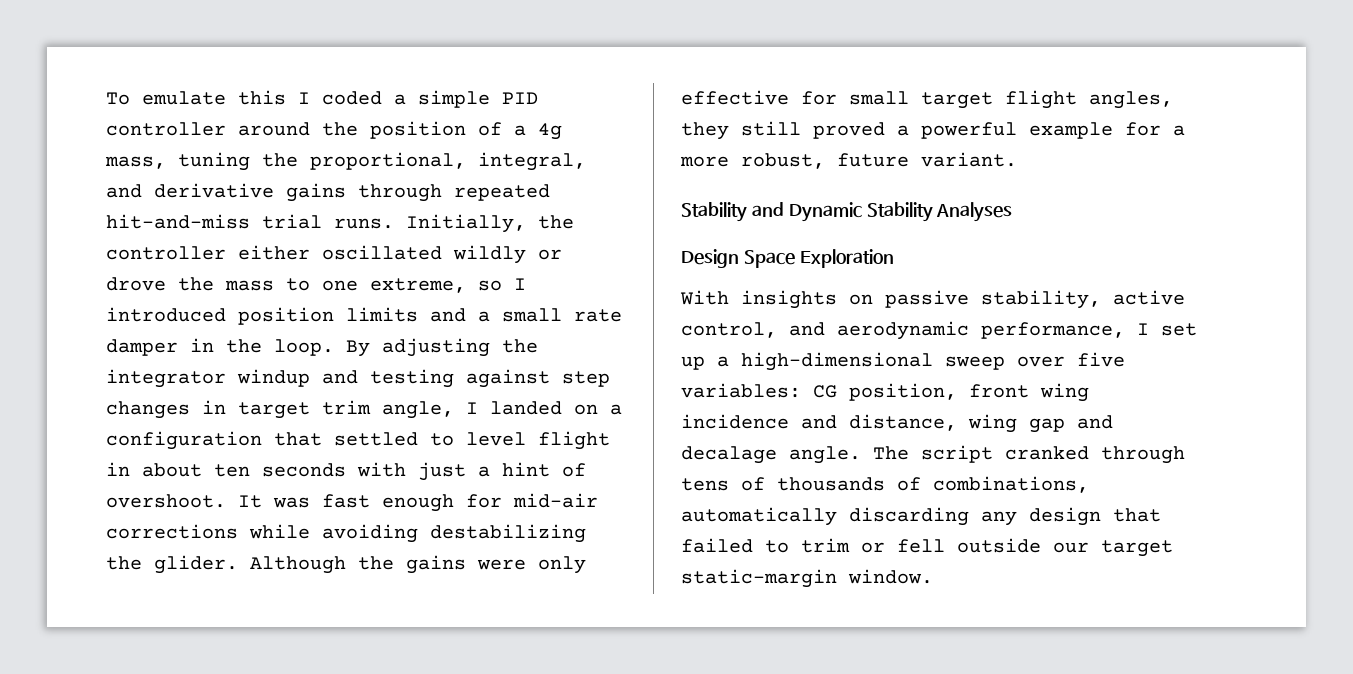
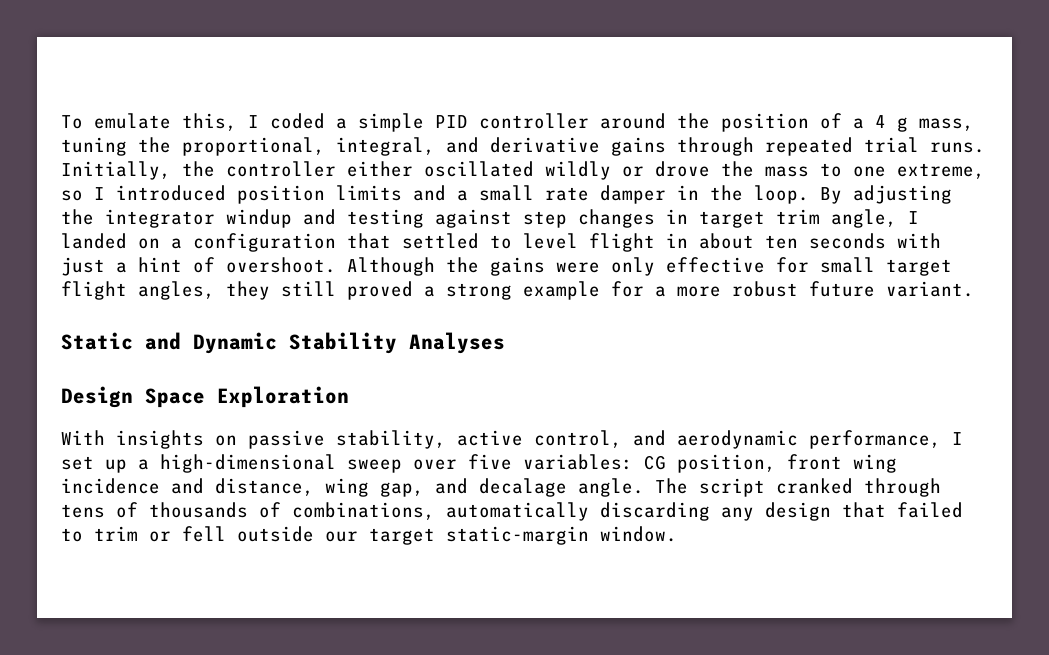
[238,90,286,105] this -> [182,113,237,131] this,
[538,123,562,140] 4g -> [875,115,908,132] 4 g
[106,214,250,229] hit-and-miss -> (853, 146) none
[238,493,598,512] [106,524,586,543] [106,555,238,574] It was fast enough for mid-air corrections while avoiding destabilizing the glider. -> (336, 265) none
[921,122,1017,139] powerful -> [446,283,512,300] strong
[741,153,825,169] robust, -> [732,281,798,297] robust
[681,202,747,222] Stability -> [61,332,133,350] Static
[1029,418,1065,433] gap -> [380,482,424,497] gap,

